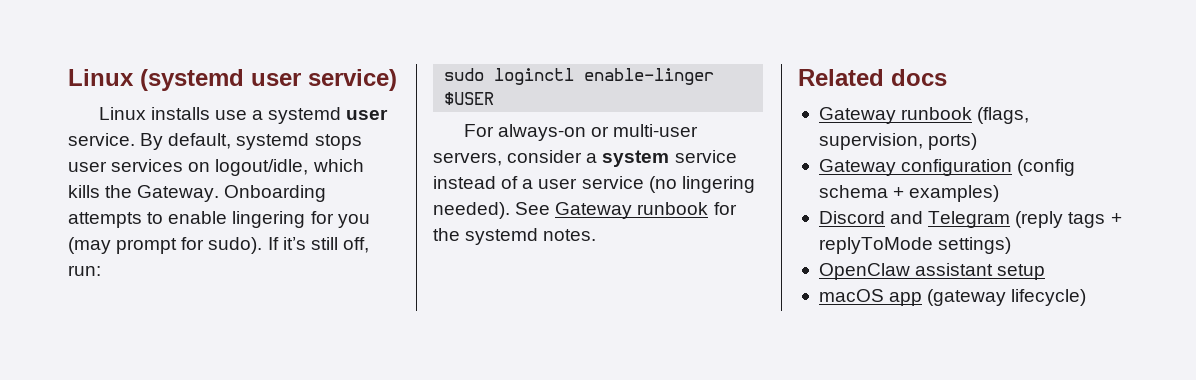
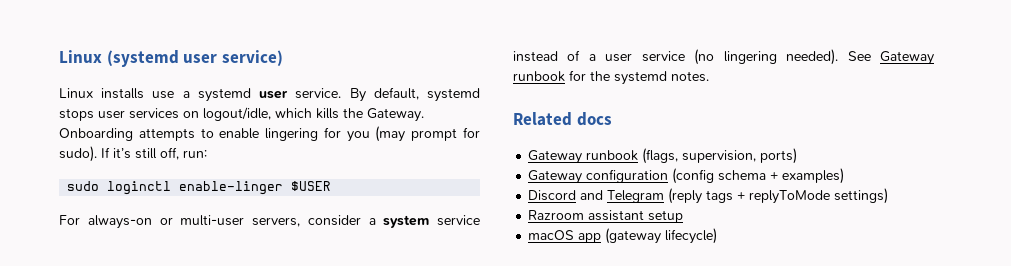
[818,263,910,280] OpenClaw -> [528,210,585,220] Razroom

